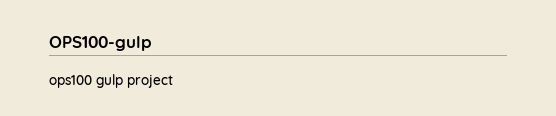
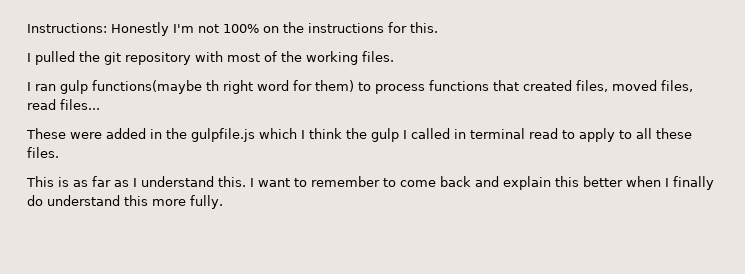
[49,36,152,51] [49,74,173,88] OPS100-gulp // ops100 gulp project -> [27,22,438,36] [27,51,394,65] [27,80,693,94] [27,99,100,110] [26,128,692,142] [27,147,59,158] [26,176,714,190] [27,195,223,209] Instructions: Honestly I'm not 100% on the instructions for this. // I pulled the git repository with most of the working files. // I ran gulp functions(maybe th right word for them) to process functions that created files, moved files, read files... // These were added in the gulpfile.js which I think the gulp I called in terminal read to apply to all these files. // This is as far as I understand this. I want to remember to come back and explain this better when I finally do understand this more fully.

